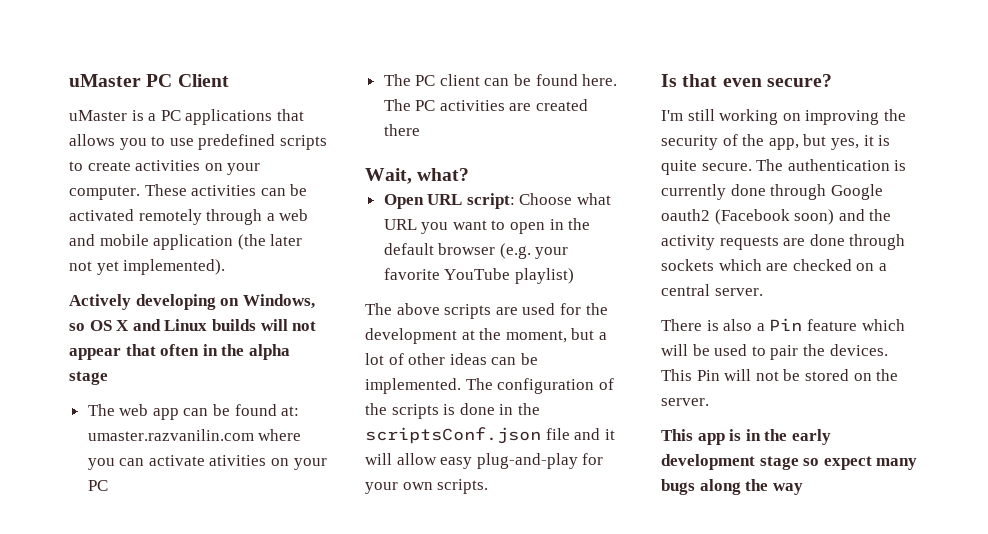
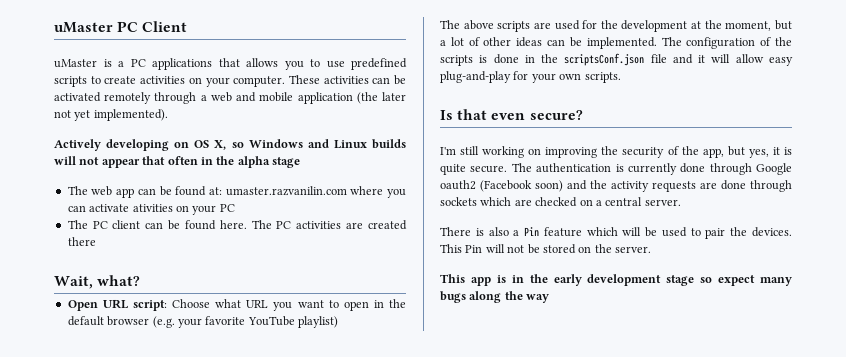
[242,294,315,309] [69,320,130,331] Windows, so OS X -> [194,139,303,150] OS X, so Windows

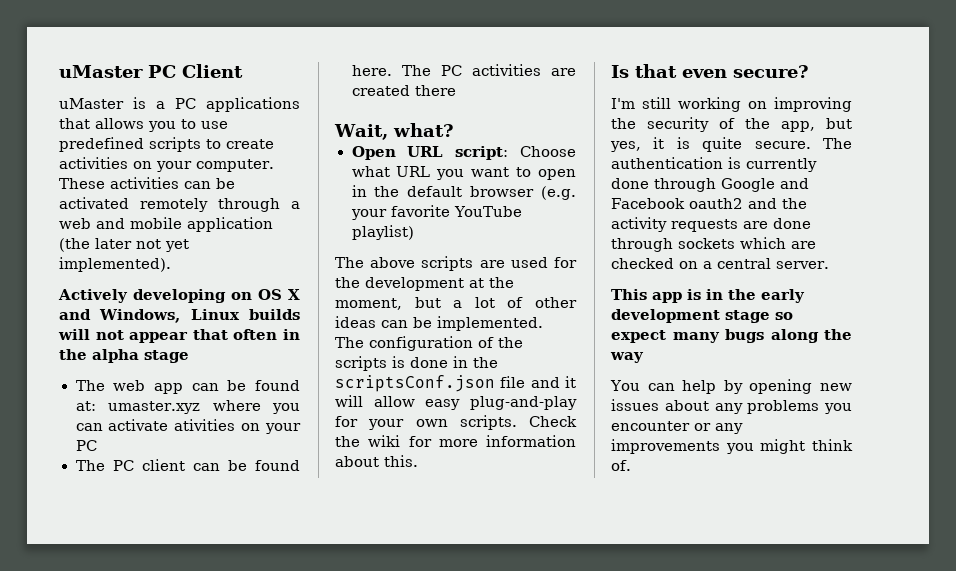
[214,139,329,150] X, so Windows and -> [288,289,300,300] [59,309,181,323] X and Windows,
[225,186,347,196] umaster.razvanilin.com -> [108,401,201,414] umaster.xyz
(621, 77) none -> [529,416,577,427] [335,435,576,447] [335,455,418,467] Check the wiki for more information about this.
[440,180,563,192] oauth2 (Facebook soon) -> [780,178,809,189] [611,198,743,209] and Facebook oauth2
[440,227,792,239] [440,244,651,254] // There is also a Pin feature which will be used to pair the devices. This Pin will not be stored on the server. -> (829, 265) none
(550, 298) none -> [610,379,852,394] [611,399,852,414] [611,421,743,434] [611,439,853,454] [611,460,631,471] // You can help by opening new issues about any problems you encounter or any improvements you might think of.

